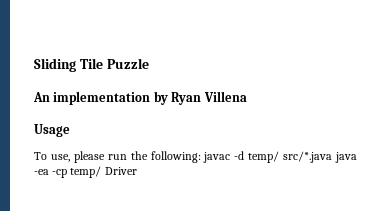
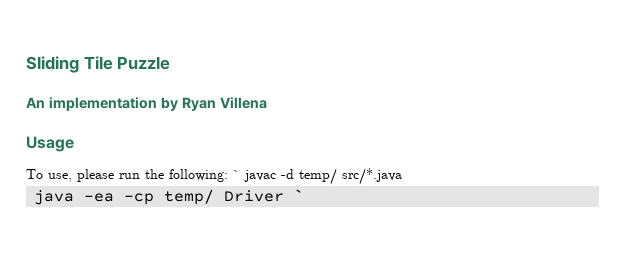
(201, 157) none -> [233,170,240,179] `
(333, 157) none -> (402, 176) //
(137, 171) none -> [294,189,305,201] `

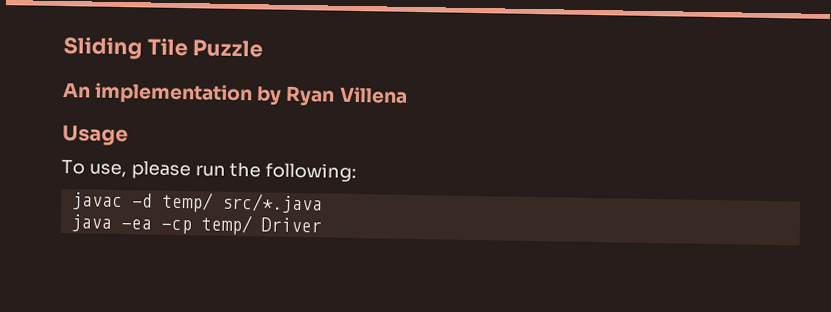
[233,170,240,179] ` -> (358, 172) //
[294,189,305,201] ` -> (322, 225) none

